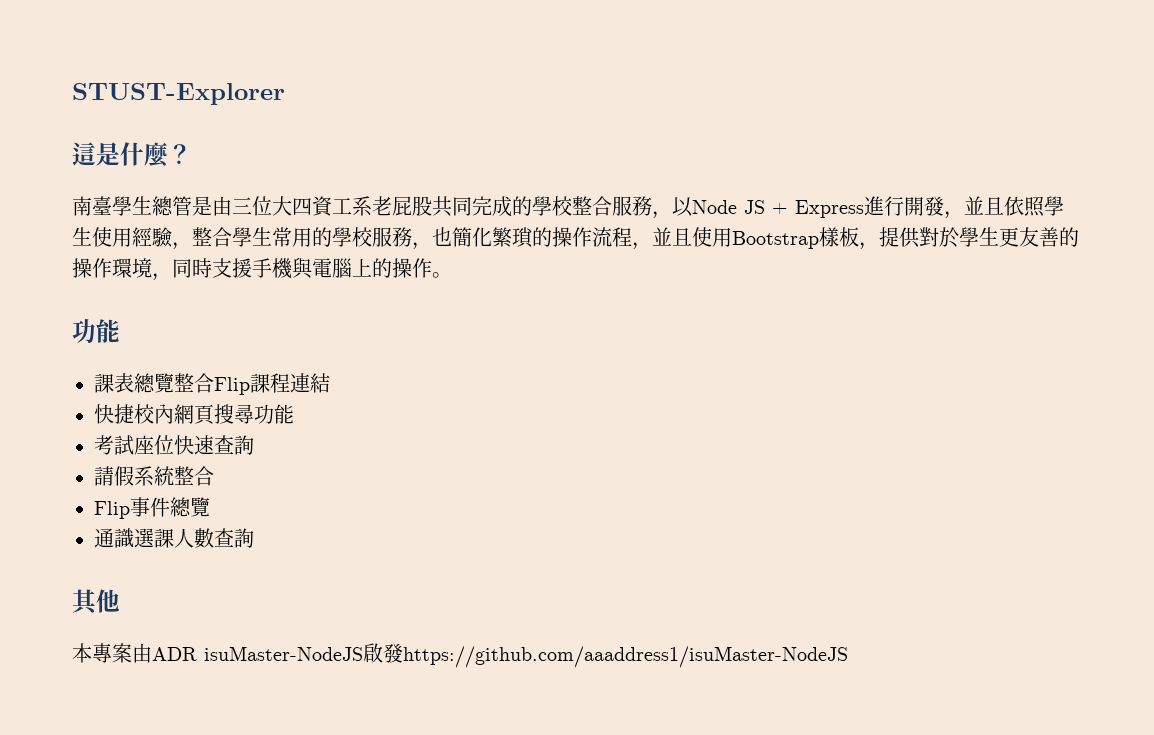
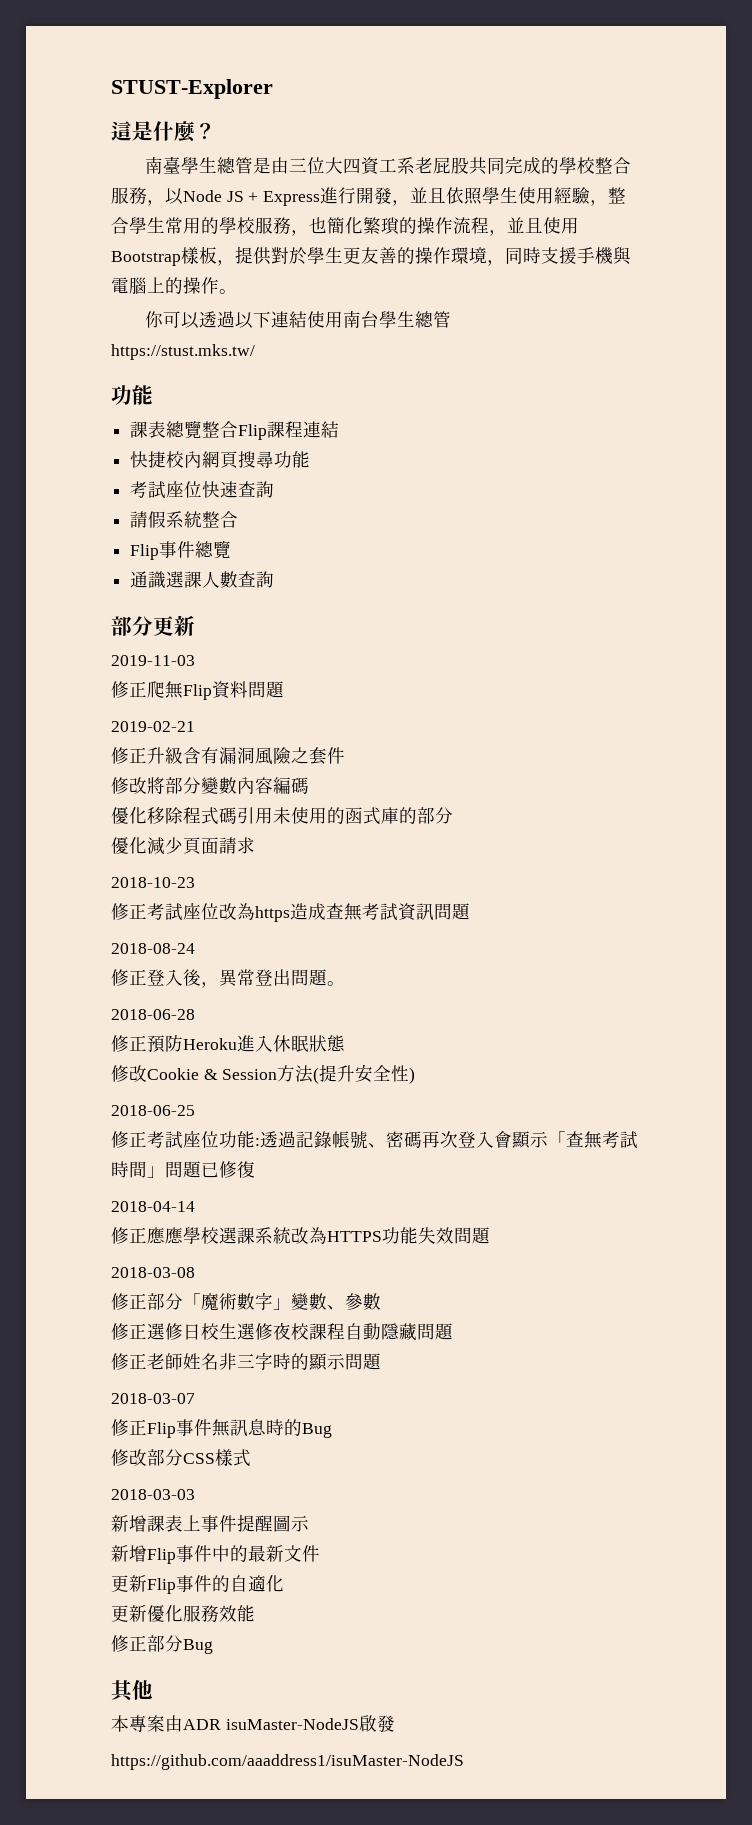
(452, 275) none -> [145,311,452,329] [111,344,255,360] // 你可以透過以下連結使用南台學生總管 // https://stust.mks.tw/
(254, 538) none -> [111,615,195,636] [111,655,195,666] [111,681,284,700] [111,721,195,732] [111,747,345,765] [111,777,309,795] [111,807,453,825] [111,837,255,855] [111,877,195,888] [111,903,470,922] [111,943,195,954] [111,969,345,988] [111,1009,195,1020] [111,1034,345,1053] [111,1064,416,1084] [111,1105,195,1116] [111,1131,638,1149] [111,1161,255,1178] [111,1201,195,1212] [111,1227,490,1244] [111,1267,195,1278] [111,1292,381,1311] [111,1322,453,1341] [111,1352,381,1371] [111,1393,195,1404] [111,1419,332,1438] [111,1449,251,1467] [111,1489,195,1500] [111,1514,309,1532] [111,1545,320,1564] [111,1575,284,1594] [111,1605,255,1622] [111,1635,213,1654] // 部分更新 // 2019-11-03 // 修正爬無Flip資料問題 // 2019-02-21 // 修正升級含有漏洞風險之套件 // 修改將部分變數內容編碼 // 優化移除程式碼引用未使用的函式庫的部分 // 優化減少頁面請求 // 2018-10-23 // 修正考試座位改為https造成查無考試資訊問題 // 2018-08-24 // 修正登入後，異常登出問題。 // 2018-06-28 // 修正預防Heroku進入休眠狀態 // 修改Cookie & Session方法(提升安全性) // 2018-06-25 // 修正考試座位功能:透過記錄帳號、密碼再次登入會顯示「查無考試時間」問題已修復 // 2018-04-14 // 修正應應學校選課系統改為HTTPS功能失效問題 // 2018-03-08 // 修正部分「魔術數字」變數、參數 // 修正選修日校生選修夜校課程自動隱藏問題 // 修正老師姓名非三字時的顯示問題 // 2018-03-07 // 修正Flip事件無訊息時的Bug // 修改部分CSS樣式 // 2018-03-03 // 新增課表上事件提醒圖示 // 新增Flip事件中的最新文件 // 更新Flip事件的自適化 // 更新優化服務效能 // 修正部分Bug
(403, 653) none -> (395, 1723) //

